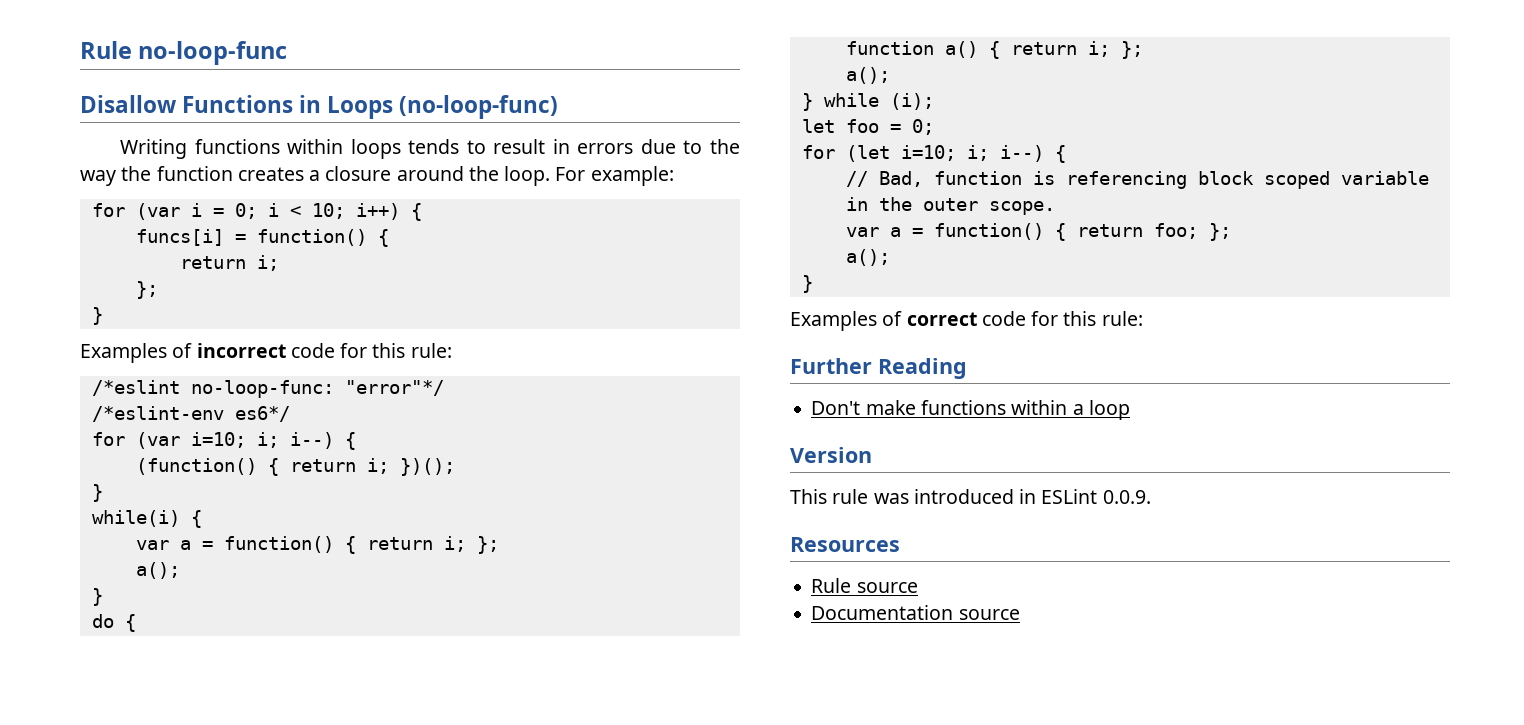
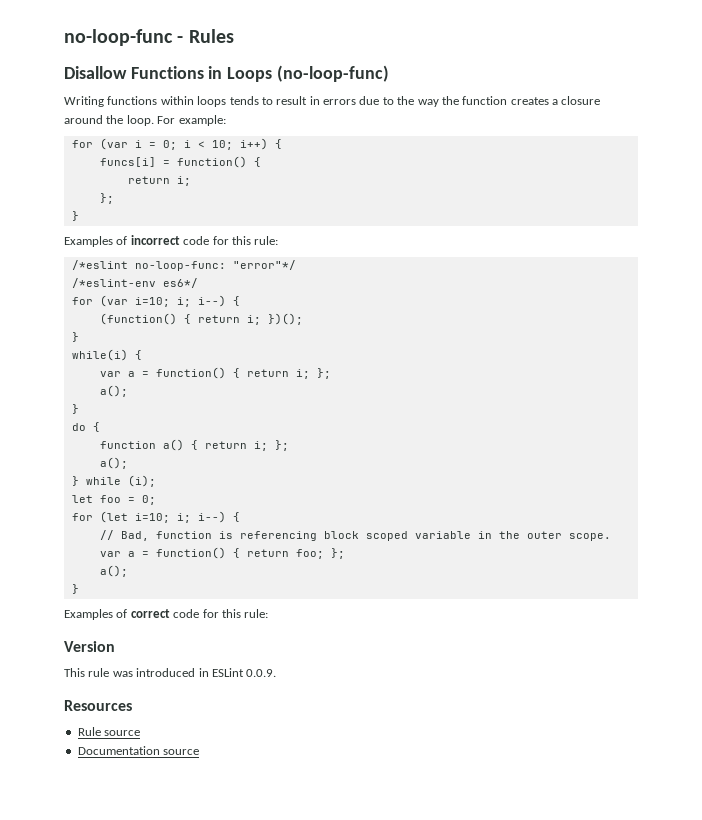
[80,41,132,59] Rule -> (64, 37) none
(288, 53) none -> [177,29,234,43] - Rules
[790,358,967,379] [811,400,1130,420] // Further Reading // Don't make functions within a loop -> (269, 613) none

